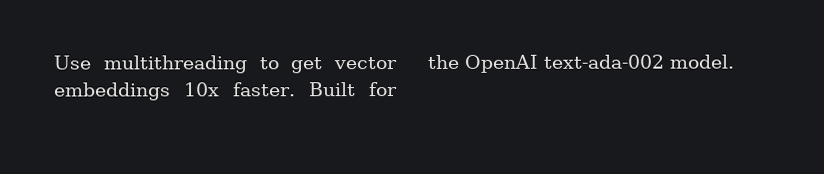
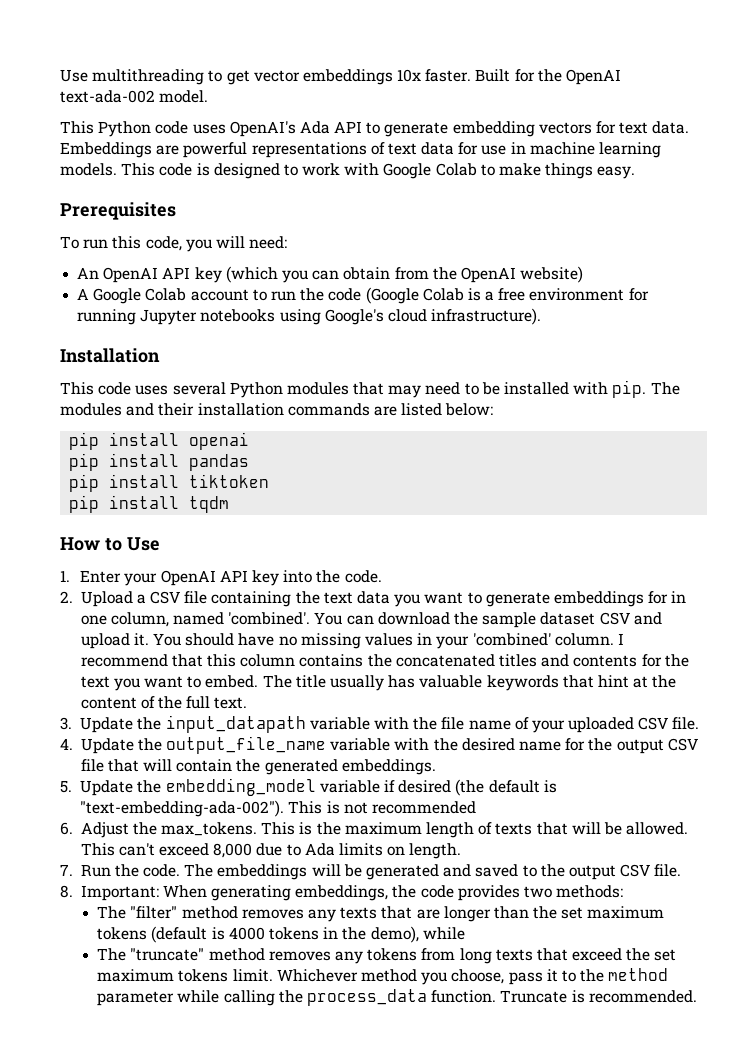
(734, 61) none -> [60,121,690,137] [60,142,662,158] [60,163,636,179] [60,202,176,220] [60,236,288,252] [77,266,584,283] [77,287,649,304] [77,308,542,325] [60,348,160,363] [60,380,680,398] [60,403,494,416] [69,432,250,450] [69,453,250,471] [69,474,270,492] [69,495,230,513] [60,537,160,551] [60,570,382,586] [60,591,687,607] [80,612,662,628] [80,633,624,649] [80,654,689,667] [80,675,677,691] [80,696,248,709] [60,715,700,733] [60,736,698,754] [80,759,436,775] [60,778,557,796] [80,800,476,817] [60,822,689,838] [80,843,462,859] [60,864,682,880] [60,885,624,901] [97,906,665,922] [97,926,465,943] [97,948,677,964] [97,968,669,985] [97,989,697,1006] // This Python code uses OpenAI's Ada API to generate embedding vectors for text data. Embeddings are powerful representations of text data for use in machine learning models. This code is designed to work with Google Colab to make things easy. // Prerequisites // To run this code, you will need: // An OpenAI API key (which you can obtain from the OpenAI website) // A Google Colab account to run the code (Google Colab is a free environment for running Jupyter notebooks using Google's cloud infrastructure). // Installation // This code uses several Python modules that may need to be installed with pip. The modules and their installation commands are listed below: // pip install openai // pip install pandas // pip install tiktoken // pip install tqdm // How to Use // 1. Enter your OpenAI API key into the code. // 2. Upload a CSV file containing the text data you want to generate embeddings for in one column, named 'combined'. You can download the sample dataset CSV and upload it. You should have no missing values in your 'combined' column. I recommend that this column contains the concatenated titles and contents for the text you want to embed. The title usually has valuable keywords that hint at the content of the full text. // 3. Update the input_datapath variable with the file name of your uploaded CSV file. // 4. Update the output_file_name variable with the desired name for the output CSV file that will contain the generated embeddings. // 5. Update the embedding_model variable if desired (the default is "text-embedding-ada-002"). This is not recommended // 6. Adjust the max_tokens. This is the maximum length of texts that will be allowed. This can't exceed 8,000 due to Ada limits on length. // 7. Run the code. The embeddings will be generated and saved to the output CSV file. // 8. Important: When generating embeddings, the code provides two methods: // The "filter" method removes any texts that are longer than the set maximum tokens (default is 4000 tokens in the demo), while // The "truncate" method removes any tokens from long texts that exceed the set maximum tokens limit. Whichever method you choose, pass it to the method parameter while calling the process_data function. Truncate is recommended.

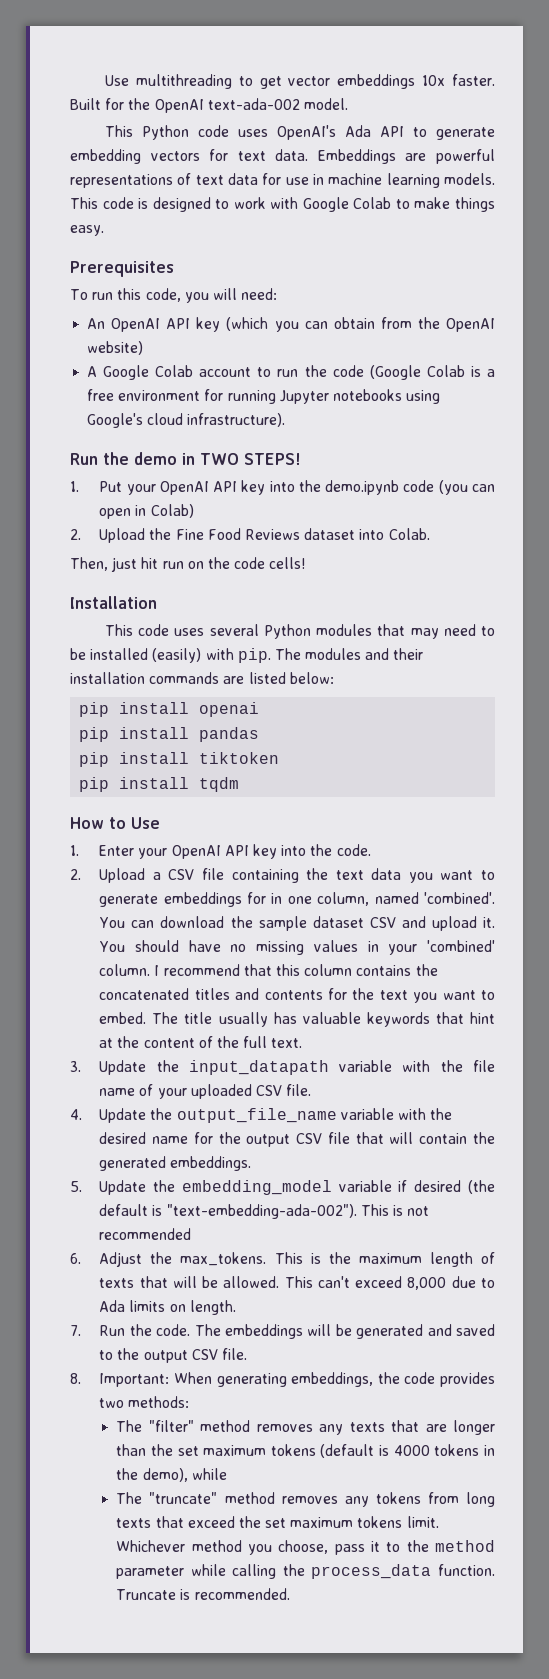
(542, 316) none -> [70,452,301,465] [70,480,495,495] [99,504,194,519] [70,528,430,543] [70,557,306,572] // Run the demo in TWO STEPS! // 1. Put your OpenAI API key into the demo.ipynb code (you can open in Colab) // 2. Upload the Fine Food Reviews dataset into Colab. // Then, just hit run on the code cells!
(570, 388) none -> [152,648,202,663] (easily)

